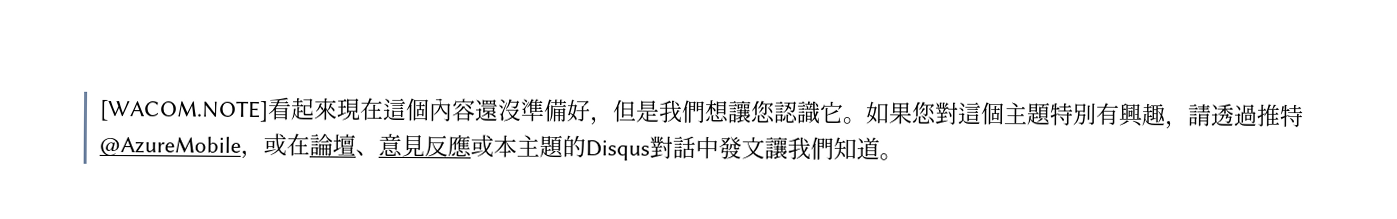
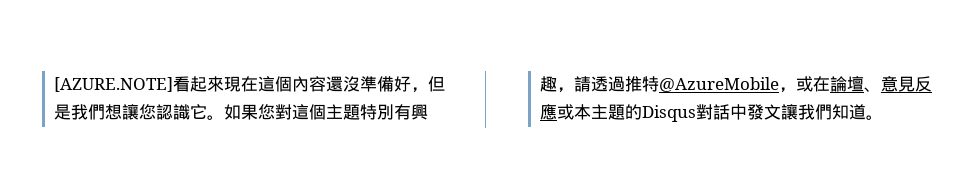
[98,99,269,123] [WACOM.NOTE] -> [53,77,173,92] [AZURE.NOTE]

